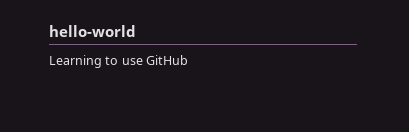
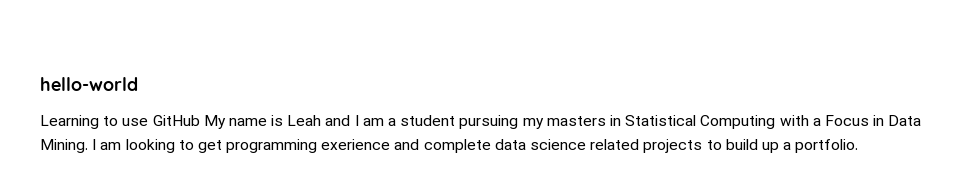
(189, 60) none -> [203,115,922,129] [40,139,859,153] My name is Leah and I am a student pursuing my masters in Statistical Computing with a Focus in Data Mining. I am looking to get programming exerience and complete data science related projects to build up a portfolio.

